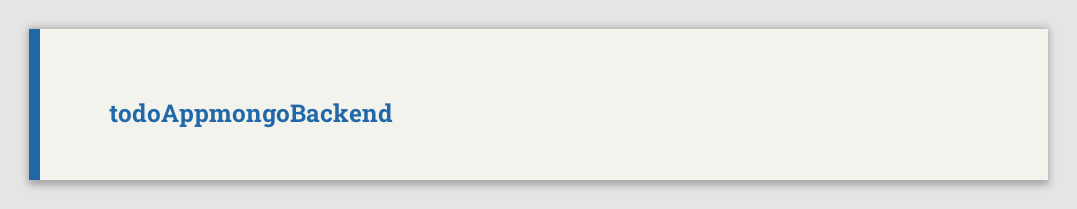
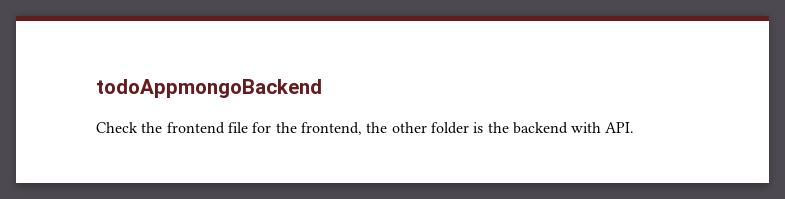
(393, 115) none -> [96,122,635,135] // Check the frontend file for the frontend, the other folder is the backend with API.

